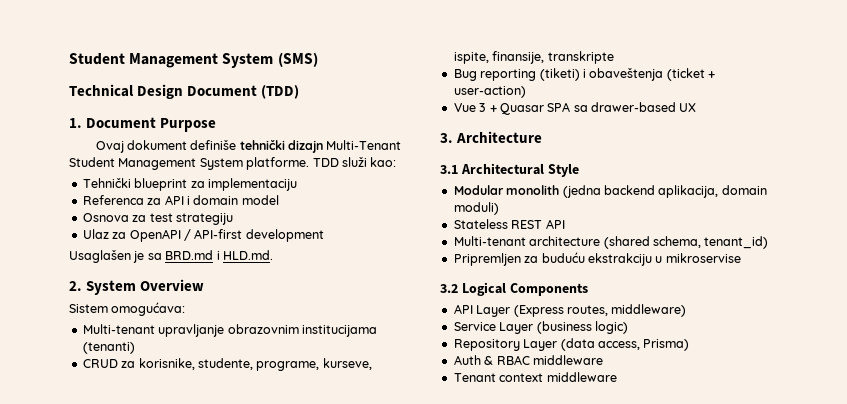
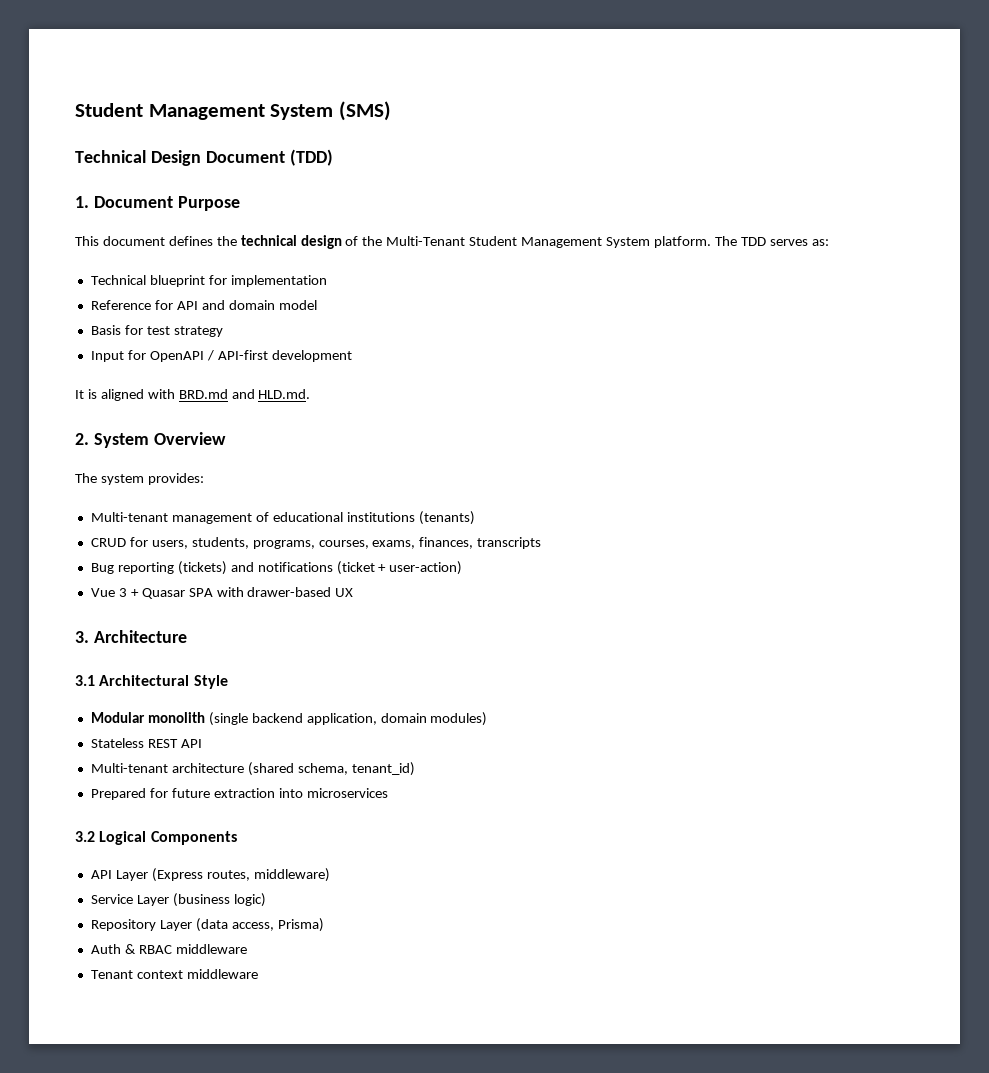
[95,140,402,153] [69,157,397,170] [82,178,297,191] [82,195,279,205] [82,213,233,225] [82,229,324,242] [69,250,273,263] [69,279,205,295] [69,302,186,316] [82,324,377,337] [82,342,135,354] [82,358,372,371] [453,51,614,64] Ovaj dokument definiše tehnički dizajn Multi-Tenant Student Management System platforme. TDD služi kao: // Tehnički blueprint za implementaciju // Referenca za API i domain model // Osnova za test strategiju // Ulaz za OpenAPI / API-first development // Usaglašen je sa BRD.md i HLD.md. // 2. System Overview // Sistem omogućava: // Multi-tenant upravljanje obrazovnim institucijama (tenanti) // CRUD za korisnike, studente, programe, kurseve, ispite, finansije, transkripte -> [75,235,829,249] [90,275,327,287] [90,300,317,310] [90,325,223,337] [90,350,352,362] [75,389,311,401] [75,432,226,448] [75,473,204,485] [90,511,475,525] [90,537,542,549] This document defines the technical design of the Multi-Tenant Student Management System platform. The TDD serves as: // Technical blueprint for implementation // Reference for API and domain model // Basis for test strategy // Input for OpenAPI / API-first development // It is aligned with BRD.md and HLD.md. // 2. System Overview // The system provides: // Multi-tenant management of educational institutions (tenants) // CRUD for users, students, programs, courses, exams, finances, transcripts
[539,68,664,81] (tiketi) i obaveštenja -> [177,561,333,575] (tickets) and notifications
[573,105,588,112] sa -> [216,587,244,597] with
[562,185,767,198] [453,202,499,215] (jedna backend aplikacija, domain moduli) -> [208,712,488,726] (single backend application, domain modules)
[453,252,741,266] Pripremljen za buduću ekstrakciju u mikroservise -> [90,788,388,800] Prepared for future extraction into microservices

